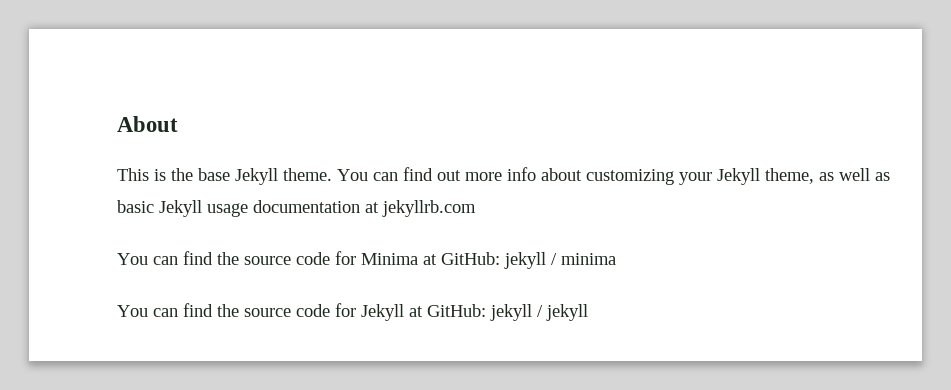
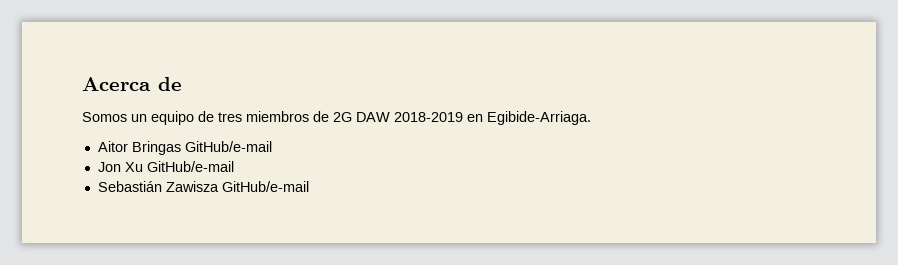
[117,116,178,132] [117,167,890,185] [117,200,476,217] [117,251,616,269] [117,303,588,321] About // This is the base Jekyll theme. You can find out more info about customizing your Jekyll theme, as well as basic Jekyll usage documentation at jekyllrb.com // You can find the source code for Minima at GitHub: jekyll / minima // You can find the source code for Jekyll at GitHub: jekyll / jekyll -> [82,77,182,91] [82,111,591,125] [97,141,272,155] [97,161,234,172] [97,181,309,192] Acerca de // Somos un equipo de tres miembros de 2G DAW 2018-2019 en Egibide-Arriaga. // Aitor Bringas GitHub/e-mail // Jon Xu GitHub/e-mail // Sebastián Zawisza GitHub/e-mail

